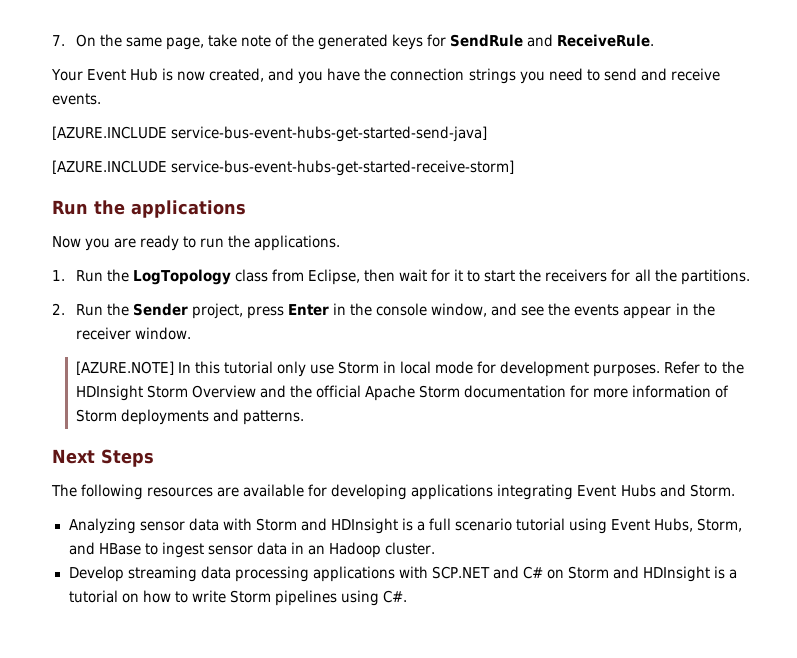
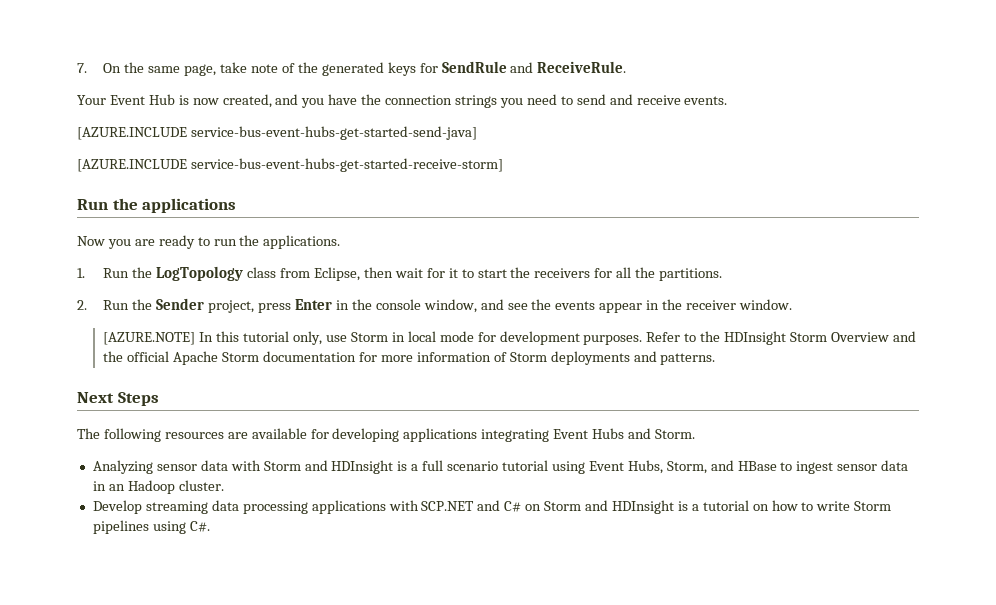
[276,361,306,377] only -> [293,331,323,345] only,

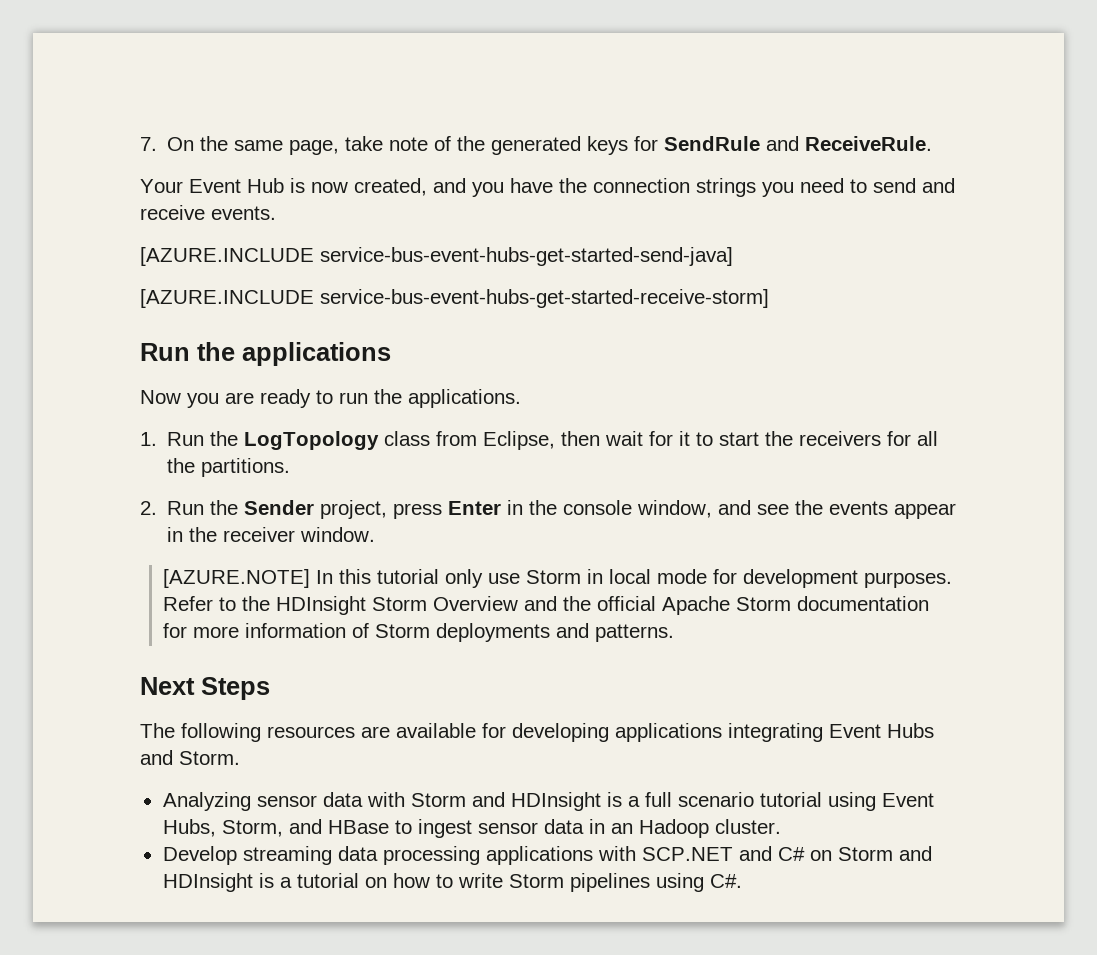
[293,331,323,345] only, -> [445,569,484,588] only

